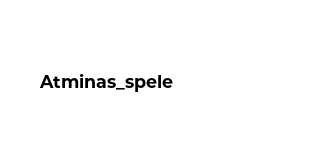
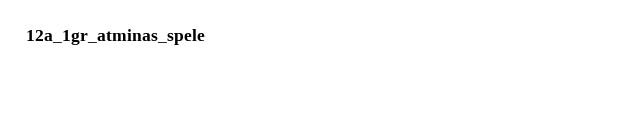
[39,73,173,92] Atminas_spele -> [26,29,205,45] 12a_1gr_atminas_spele

